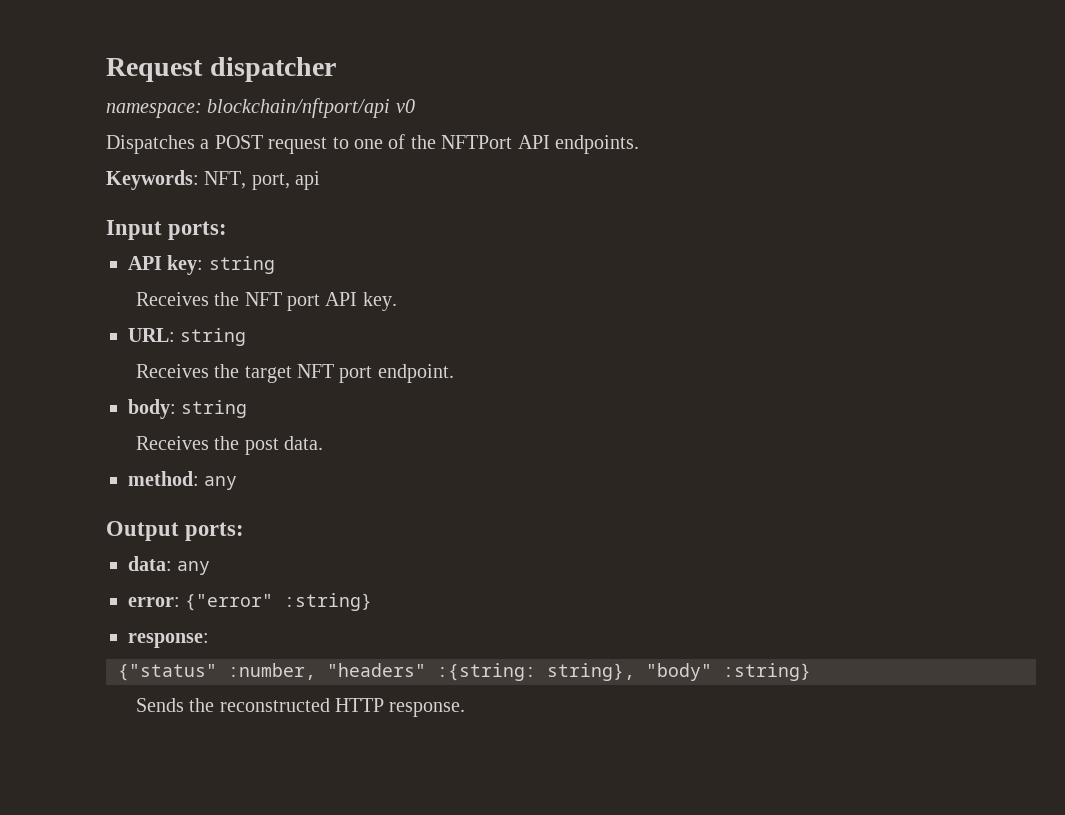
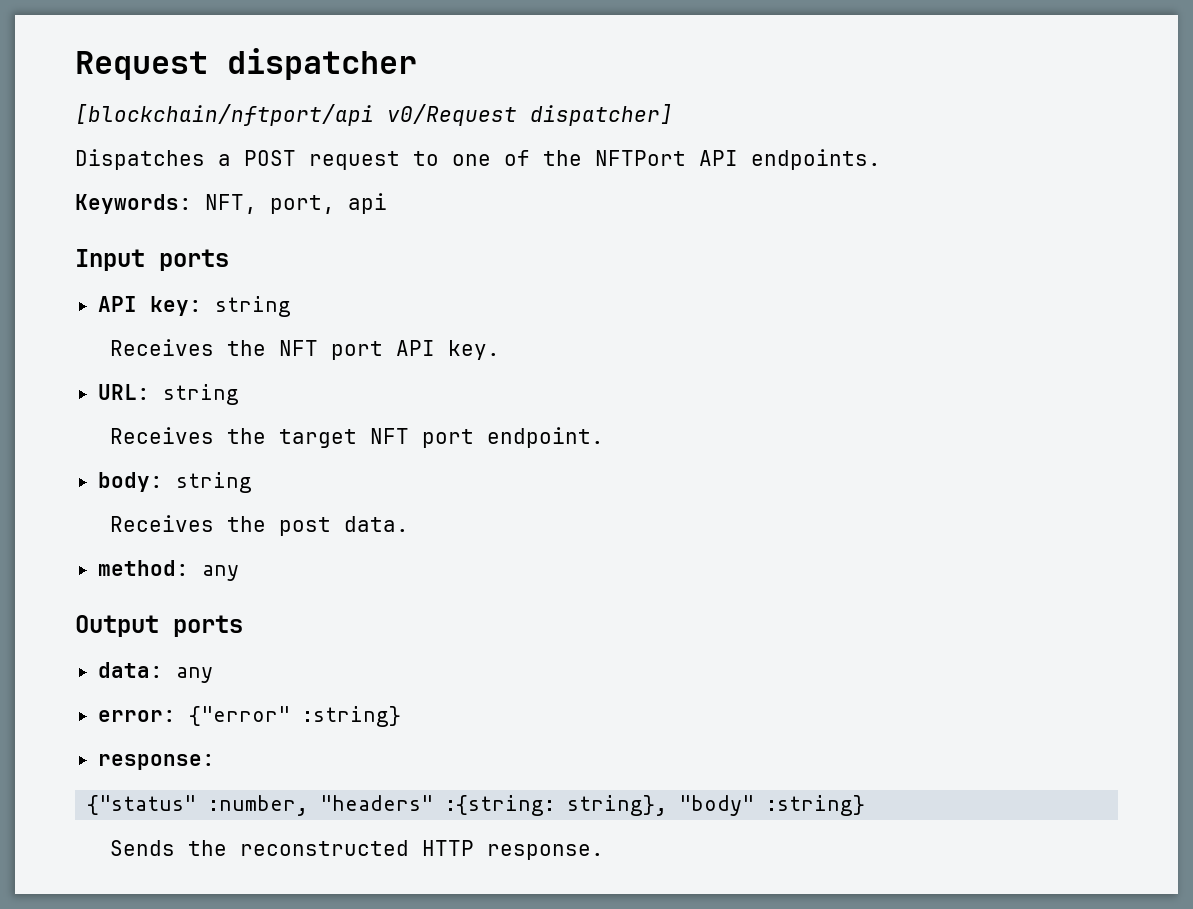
[106,98,415,118] namespace: blockchain/nftport/api v0 -> [75,104,673,126] [blockchain/nftport/api v0/Request dispatcher]
[168,221,228,240] ports: -> [159,249,229,271] ports
[185,522,245,541] ports: -> [173,615,243,637] ports

